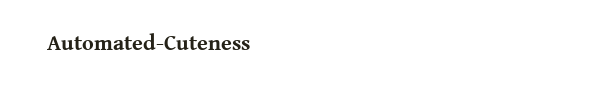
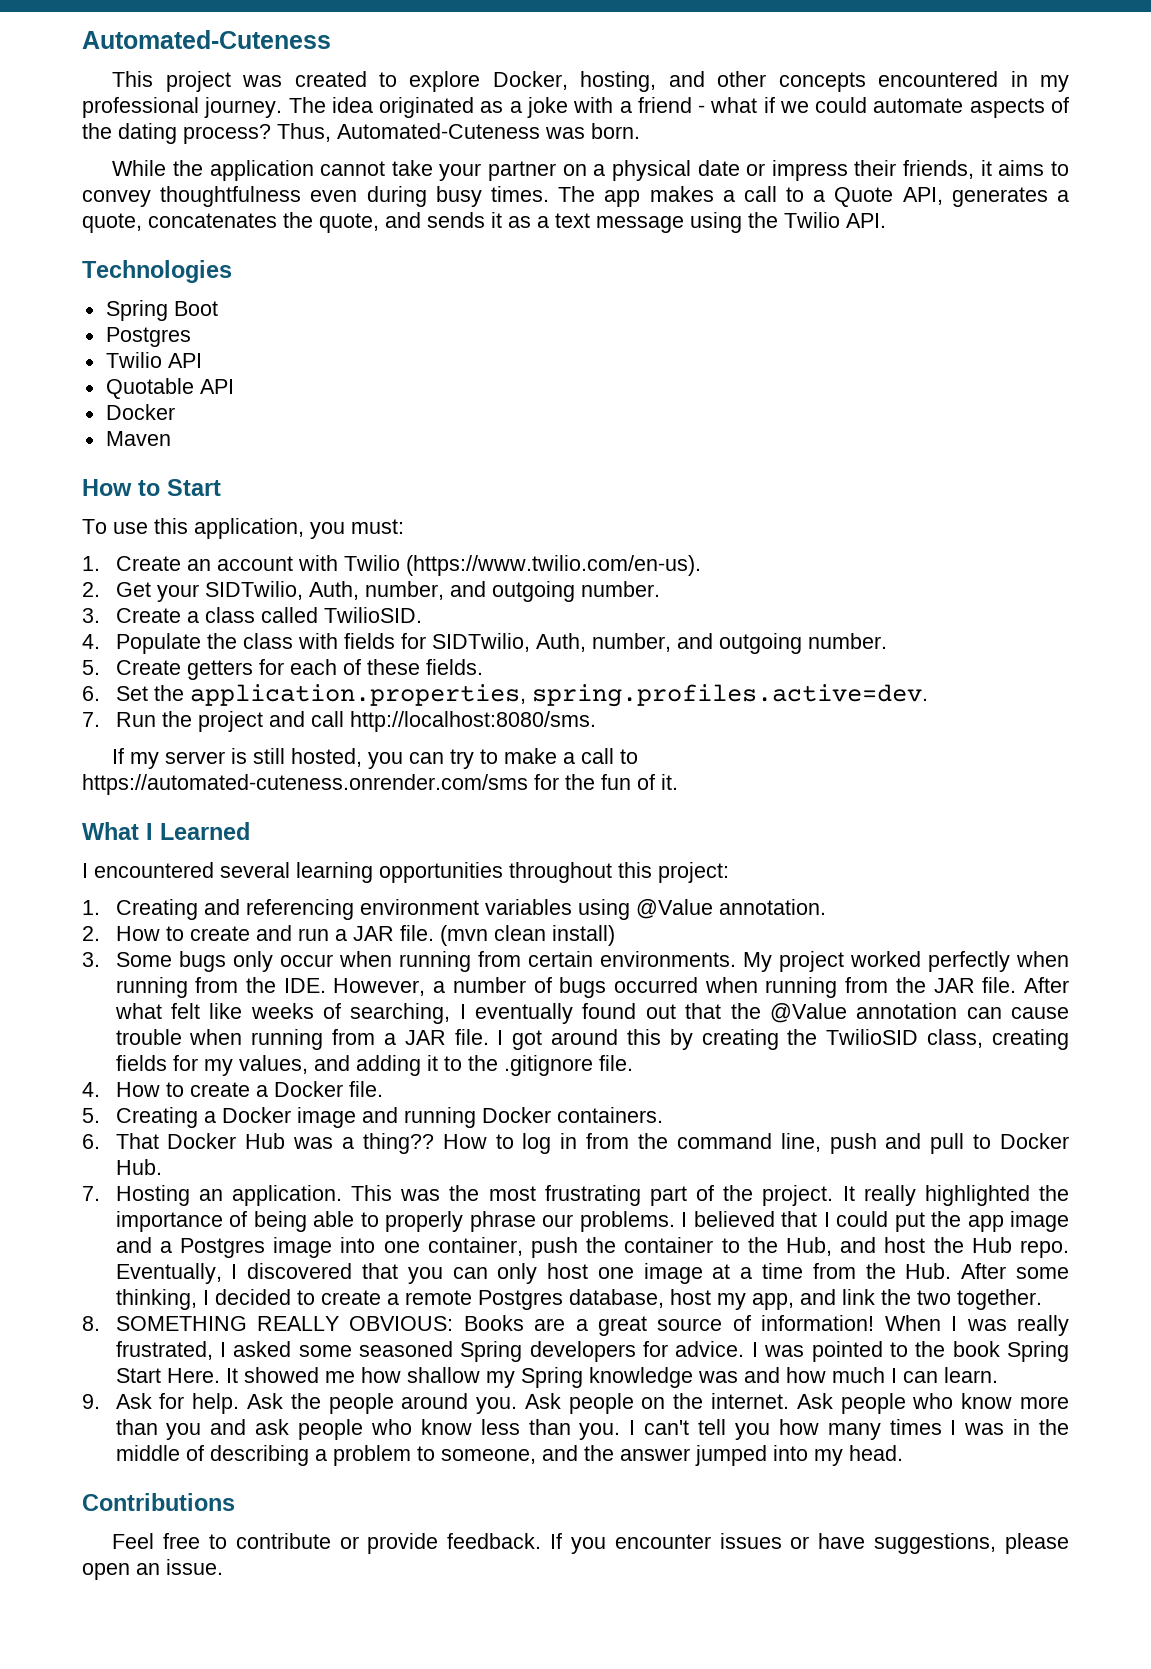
[47,33,250,50] Automated-Cuteness -> [82,30,331,49] [112,71,1069,92] [82,97,1070,118] [82,123,640,144] [112,160,1070,181] [82,186,1069,207] [82,212,886,233] [82,260,232,283] [105,300,218,321] [105,327,191,347] [105,352,202,368] [105,378,234,399] [105,404,175,420] [105,431,171,446] [82,479,221,496] [82,518,404,539] [82,555,701,576] [82,581,660,602] [82,607,422,623] [82,633,887,654] [82,659,483,680] [82,684,928,707] [82,711,596,732] [112,748,639,769] [82,774,678,795] [82,822,250,840] [82,862,729,883] [82,899,826,920] [82,925,615,946] [82,951,1069,972] [115,977,1070,998] [114,1003,1070,1024] [115,1029,1069,1050] [115,1055,633,1076] [82,1081,383,1097] [82,1107,663,1128] [82,1133,1070,1154] [115,1159,162,1175] [82,1185,1069,1206] [115,1211,1069,1232] [115,1237,1069,1258] [115,1263,1070,1284] [115,1289,1042,1310] [82,1315,1069,1336] [115,1341,1070,1362] [115,1367,998,1388] [82,1393,1070,1414] [115,1419,1070,1440] [115,1445,903,1466] [82,1493,235,1511] [112,1533,1069,1554] [82,1559,223,1580] Automated-Cuteness // This project was created to explore Docker, hosting, and other concepts encountered in my professional journey. The idea originated as a joke with a friend - what if we could automate aspects of the dating process? Thus, Automated-Cuteness was born. // While the application cannot take your partner on a physical date or impress their friends, it aims to convey thoughtfulness even during busy times. The app makes a call to a Quote API, generates a quote, concatenates the quote, and sends it as a text message using the Twilio API. // Technologies // Spring Boot // Postgres // Twilio API // Quotable API // Docker // Maven // How to Start // To use this application, you must: // 1. Create an account with Twilio (https://www.twilio.com/en-us). // 2. Get your SIDTwilio, Auth, number, and outgoing number. // 3. Create a class called TwilioSID. // 4. Populate the class with fields for SIDTwilio, Auth, number, and outgoing number. // 5. Create getters for each of these fields. // 6. Set the application.properties, spring.profiles.active=dev. // 7. Run the project and call http://localhost:8080/sms. // If my server is still hosted, you can try to make a call to https://automated-cuteness.onrender.com/sms for the fun of it. // What I Learned // I encountered several learning opportunities throughout this project: // 1. Creating and referencing environment variables using @Value annotation. // 2. How to create and run a JAR file. (mvn clean install) // 3. Some bugs only occur when running from certain environments. My project worked perfectly when running from the IDE. However, a number of bugs occurred when running from the JAR file. After what felt like weeks of searching, I eventually found out that the @Value annotation can cause trouble when running from a JAR file. I got around this by creating the TwilioSID class, creating fields for my values, and adding it to the .gitignore file. // 4. How to create a Docker file. // 5. Creating a Docker image and running Docker containers. // 6. That Docker Hub was a thing?? How to log in from the command line, push and pull to Docker Hub. // 7. Hosting an application. This was the most frustrating part of the project. It really highlighted the importance of being able to properly phrase our problems. I believed that I could put the app image and a Postgres image into one container, push the container to the Hub, and host the Hub repo. Eventually, I discovered that you can only host one image at a time from the Hub. After some thinking, I decided to create a remote Postgres database, host my app, and link the two together. // 8. SOMETHING REALLY OBVIOUS: Books are a great source of information! When I was really frustrated, I asked some seasoned Spring developers for advice. I was pointed to the book Spring Start Here. It showed me how shallow my Spring knowledge was and how much I can learn. // 9. Ask for help. Ask the people around you. Ask people on the internet. Ask people who know more than you and ask people who know less than you. I can't tell you how many times I was in the middle of describing a problem to someone, and the answer jumped into my head. // Contributions // Feel free to contribute or provide feedback. If you encounter issues or have suggestions, please open an issue.

